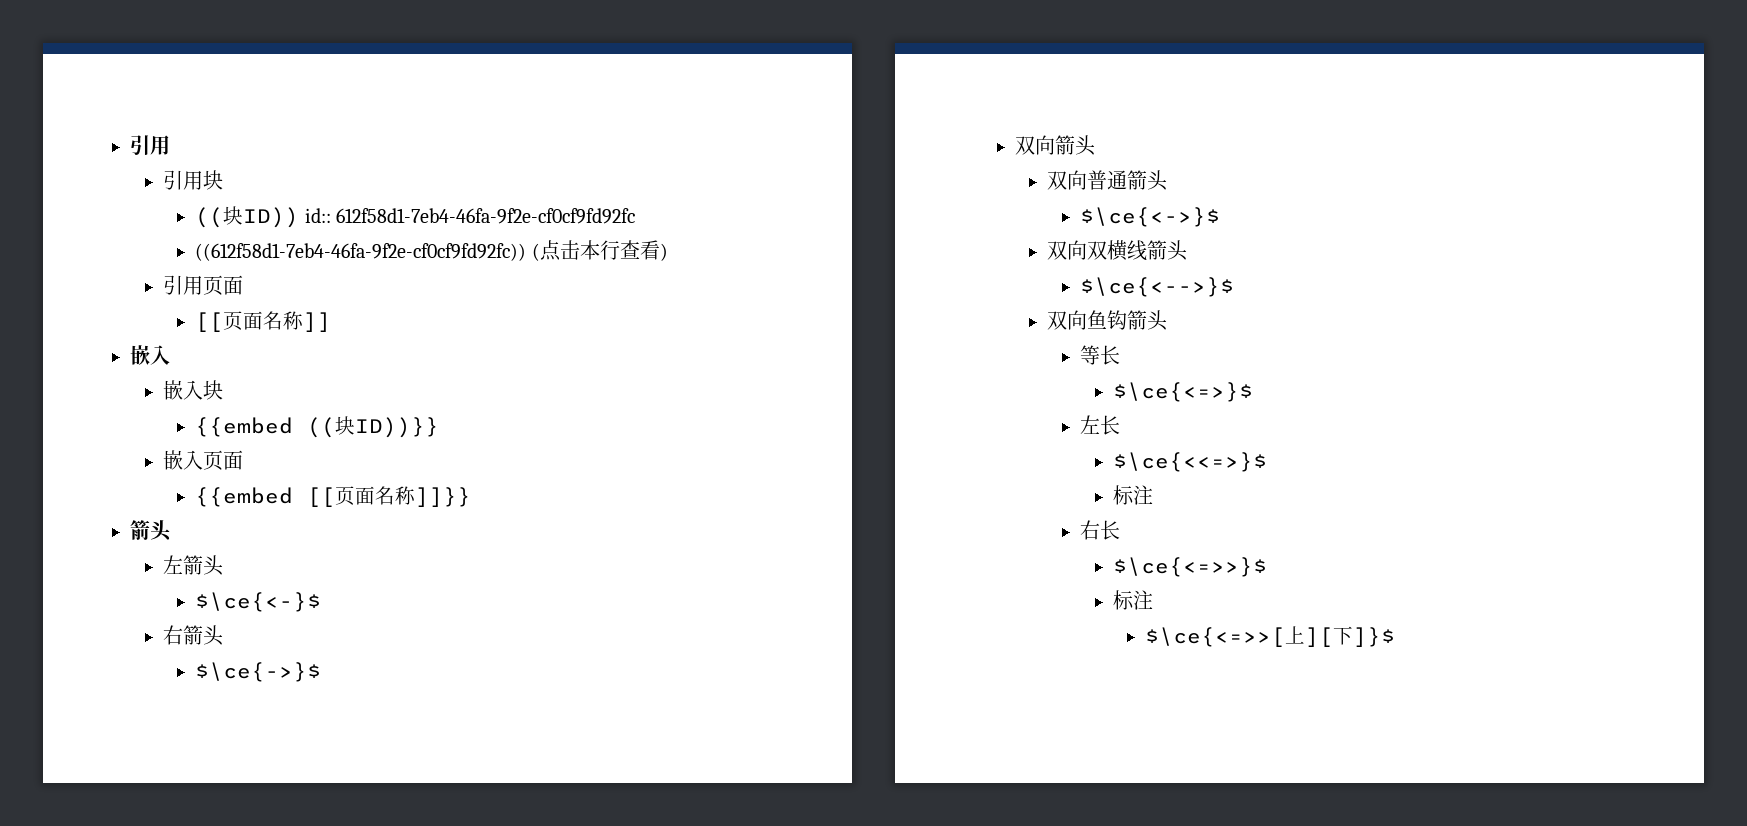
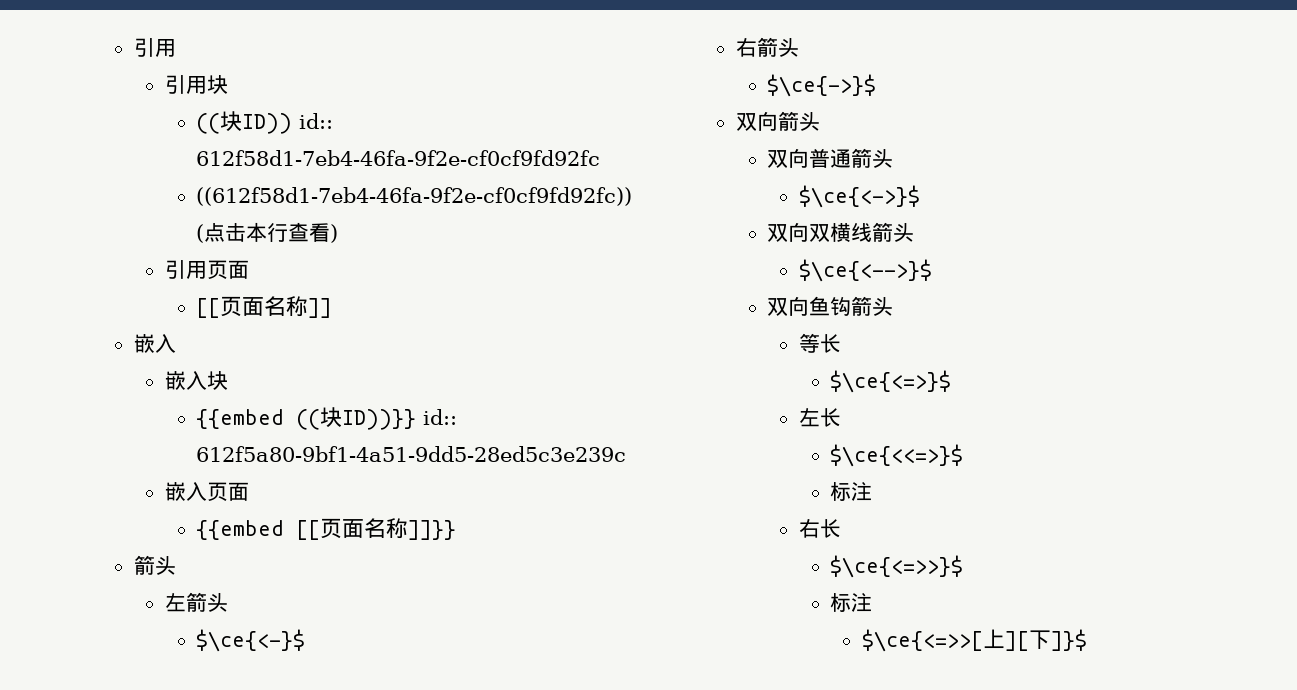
(440, 427) none -> [423,409,458,425] [196,446,627,462] id:: 612f5a80-9bf1-4a51-9dd5-28ed5c3e239c

